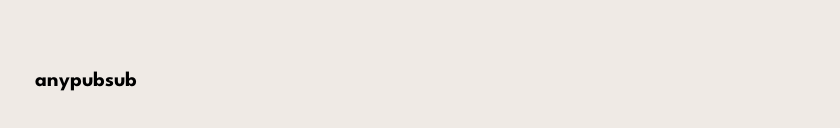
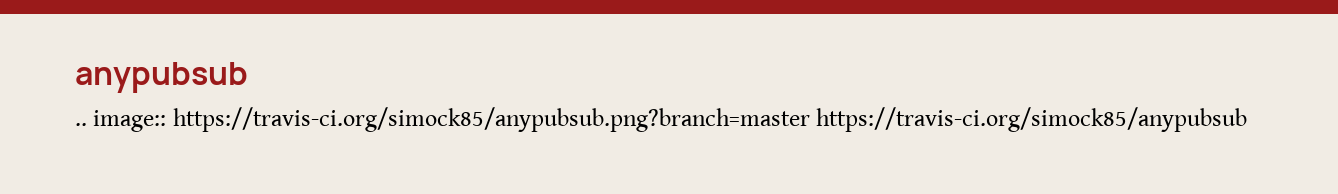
(137, 81) none -> [75,107,1248,132] // .. image:: https://travis-ci.org/simock85/anypubsub.png?branch=master https://travis-ci.org/simock85/anypubsub

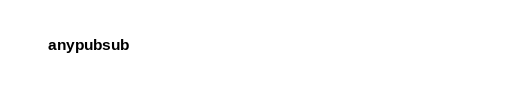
[75,107,1248,132] // .. image:: https://travis-ci.org/simock85/anypubsub.png?branch=master https://travis-ci.org/simock85/anypubsub -> (129, 46) none

